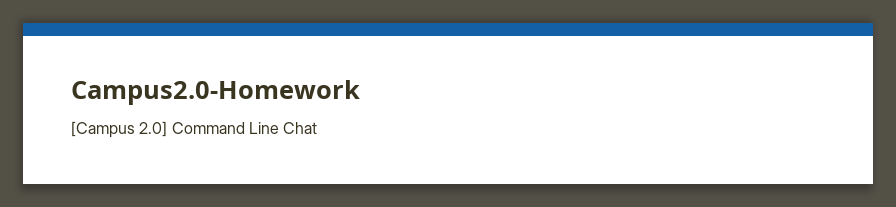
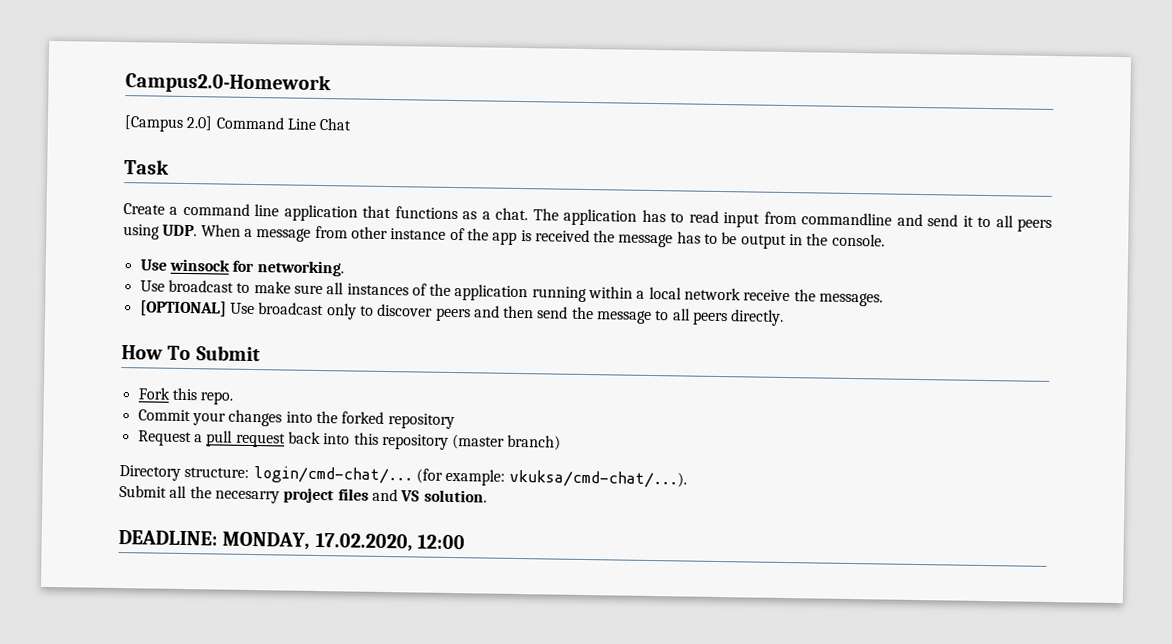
(318, 128) none -> [124,159,169,175] [123,202,1053,232] [123,224,885,249] [139,258,344,277] [139,279,884,307] [139,300,785,326] [121,345,261,362] [137,387,234,405] [137,409,455,430] [137,430,562,451] [119,465,687,489] [119,485,487,504] [118,530,466,552] // Task // Create a command line application that functions as a chat. The application has to read input from commandline and send it to all peers using UDP. When a message from other instance of the app is received the message has to be output in the console. // Use winsock for networking. // Use broadcast to make sure all instances of the application running within a local network receive the messages. // [OPTIONAL] Use broadcast only to discover peers and then send the message to all peers directly. // How To Submit // Fork this repo. // Commit your changes into the forked repository // Request a pull request back into this repository (master branch) // Directory structure: login/cmd-chat/... (for example: vkuksa/cmd-chat/...). // Submit all the necesarry project files and VS solution. // DEADLINE: MONDAY, 17.02.2020, 12:00

